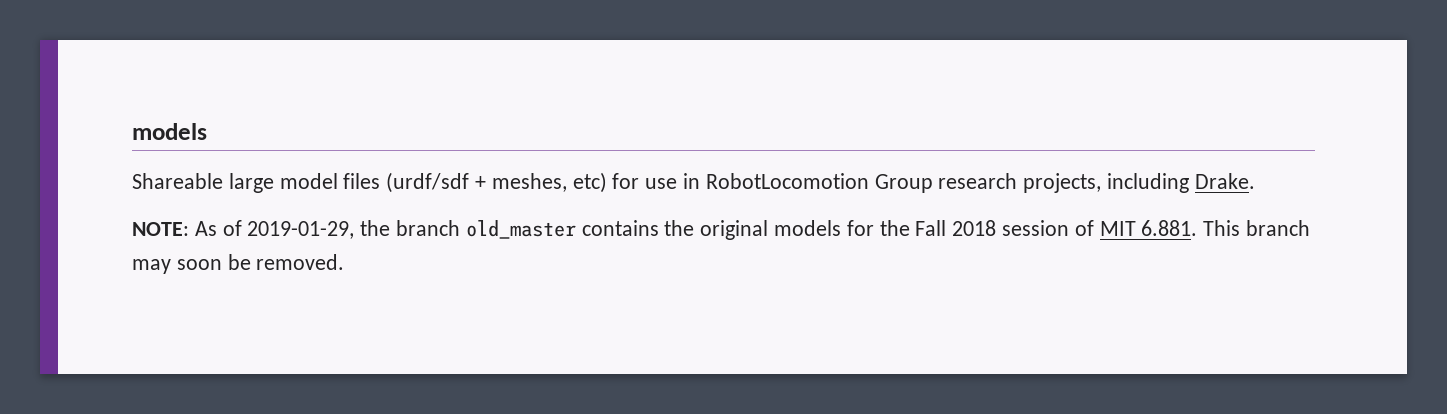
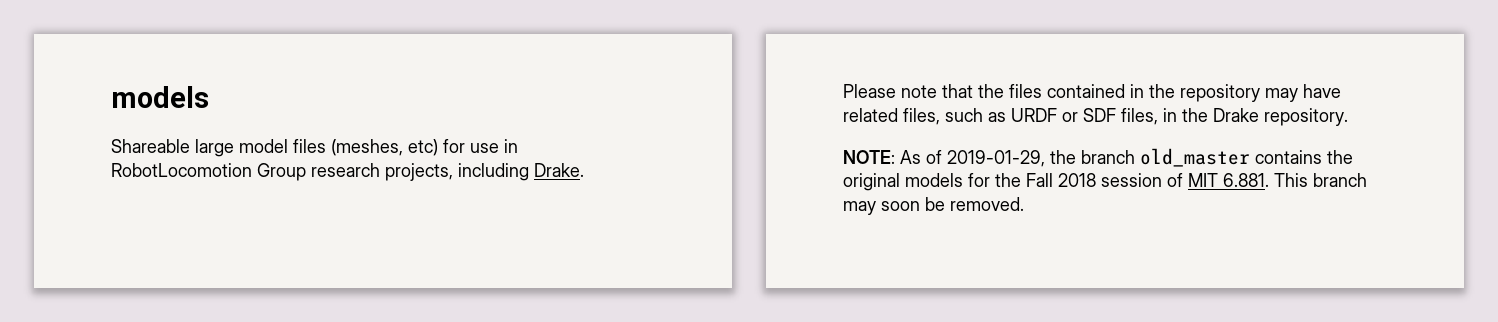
[386,172,567,193] (urdf/sdf + meshes, -> [331,139,403,156] (meshes,
(1255, 181) none -> [843,84,1341,102] [843,108,1348,126] // Please note that the files contained in the repository may have related files, such as URDF or SDF files, in the Drake repository.

